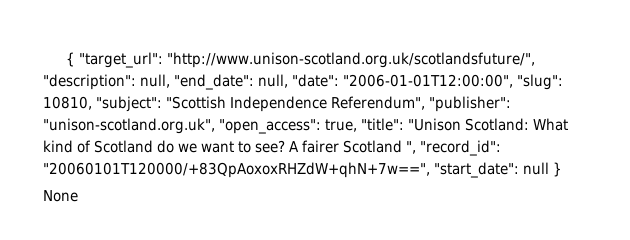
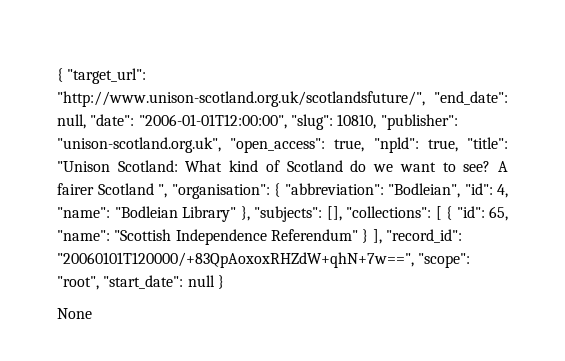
[43,74,170,90] "description": null, -> (425, 99) none
[96,96,425,112] "subject": "Scottish Independence Referendum", -> (377, 121) none
(357, 125) none -> [373,137,458,153] "npld": true,
[420,140,501,156] [43,162,430,178] "record_id": "20060101T120000/+83QpAoxoxRHZdW+qhN+7w==", -> [171,183,508,199] [57,206,508,222] [57,229,462,245] [57,252,471,268] [57,276,99,290] "organisation": { "abbreviation": "Bodleian", "id": 4, "name": "Bodleian Library" }, "subjects": [], "collections": [ { "id": 65, "name": "Scottish Independence Referendum" } ], "record_id": "20060101T120000/+83QpAoxoxRHZdW+qhN+7w==", "scope": "root",

